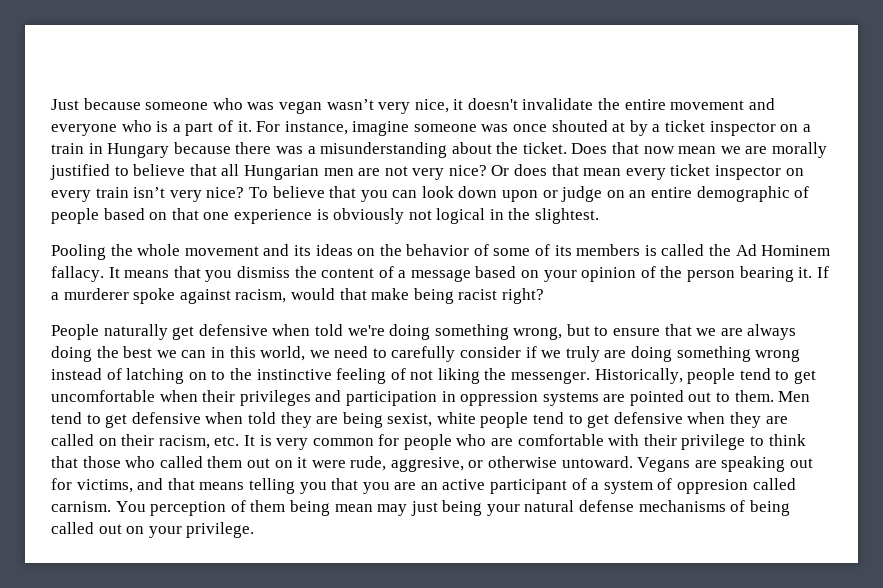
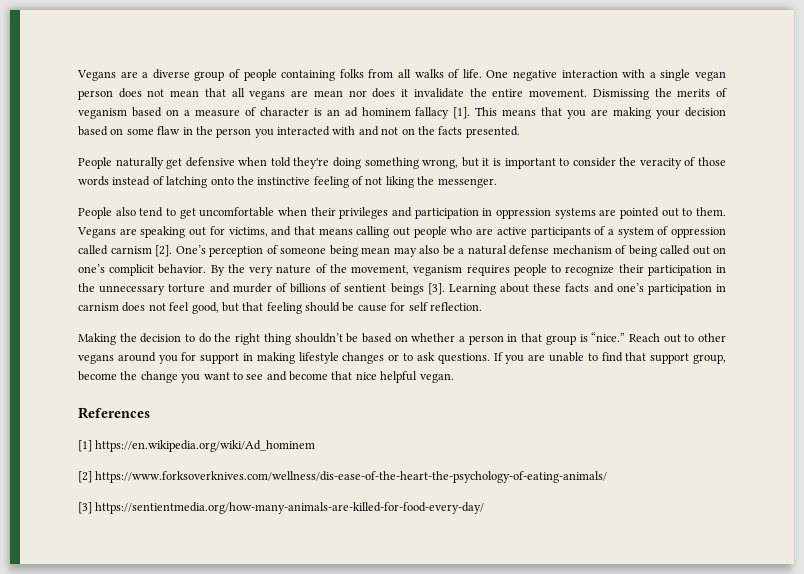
[51,98,775,114] [51,120,811,136] [51,142,828,158] [50,164,804,180] [51,186,810,202] [51,208,600,224] [51,244,831,260] [51,266,829,282] [51,288,544,304] Just because someone who was vegan wasn’t very nice, it doesn't invalidate the entire movement and everyone who is a part of it. For instance, imagine someone was once shouted at by a ticket inspector on a train in Hungary because there was a misunderstanding about the ticket. Does that now mean we are morally justified to believe that all Hungarian men are not very nice? Or does that mean every ticket inspector on every train isn’t very nice? To believe that you can look down upon or judge on an entire demographic of people based on that one experience is obviously not logical in the slightest. // Pooling the whole movement and its ideas on the behavior of some of its members is called the Ad Hominem fallacy. It means that you dismiss the content of a message based on your opinion of the person bearing it. If a murderer spoke against racism, would that make being racist right? -> [77,69,727,81] [78,88,727,100] [78,107,726,119] [78,126,520,138] Vegans are a diverse group of people containing folks from all walks of life. One negative interaction with a single vegan person does not mean that all vegans are mean nor does it invalidate the entire movement. Dismissing the merits of veganism based on a measure of character is an ad hominem fallacy [1]. This means that you are making your decision based on some flaw in the person you interacted with and not on the facts presented.
[347,325,385,336] we're -> [293,157,330,169] they're
[594,324,797,340] [51,346,801,362] to ensure that we are always doing the best we can in this world, we need to carefully consider if we truly are doing something wrong -> [482,157,726,169] [78,176,109,186] it is important to consider the veracity of those words
[188,370,226,380] on to -> [210,177,234,185] onto
[594,368,736,384] Historically, people -> [78,207,136,219] // People also
[778,391,811,402] [51,412,788,428] [51,434,806,450] [51,456,633,472] Men tend to get defensive when told they are being sexist, white people tend to get defensive when they are called on their racism, etc. It is very common for people who are comfortable with their privilege to think that those who called them out on it were rude, aggresive, or otherwise untoward. -> (726, 211) none
[248,478,796,494] [51,501,146,512] telling you that you are an active participant of a system of oppresion called carnism. You -> [356,226,727,238] [78,245,206,257] calling out people who are active participants of a system of oppression called carnism [2]. One’s
[250,500,286,512] them -> [280,247,326,254] someone
[410,500,520,516] just being your -> [419,245,464,255] also be a
[638,500,726,512] mechanisms -> [552,245,612,254] mechanism
[148,522,255,538] your privilege. -> [78,264,727,276] [78,283,726,295] [78,302,482,314] [78,332,726,345] [78,352,726,364] [78,371,454,383] [78,407,150,419] [78,440,316,452] [78,471,608,483] [78,502,485,514] one’s complicit behavior. By the very nature of the movement, veganism requires people to recognize their participation in the unnecessary torture and murder of billions of sentient beings [3]. Learning about these facts and one’s participation in carnism does not feel good, but that feeling should be cause for self reflection. // Making the decision to do the right thing shouldn’t be based on whether a person in that group is “nice.” Reach out to other vegans around you for support in making lifestyle changes or to ask questions. If you are unable to find that support group, become the change you want to see and become that nice helpful vegan. // References // [1] https://en.wikipedia.org/wiki/Ad_hominem // [2] https://www.forksoverknives.com/wellness/dis-ease-of-the-heart-the-psychology-of-eating-animals/ // [3] https://sentientmedia.org/how-many-animals-are-killed-for-food-every-day/

